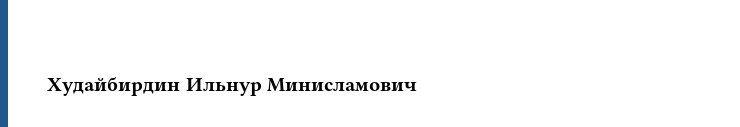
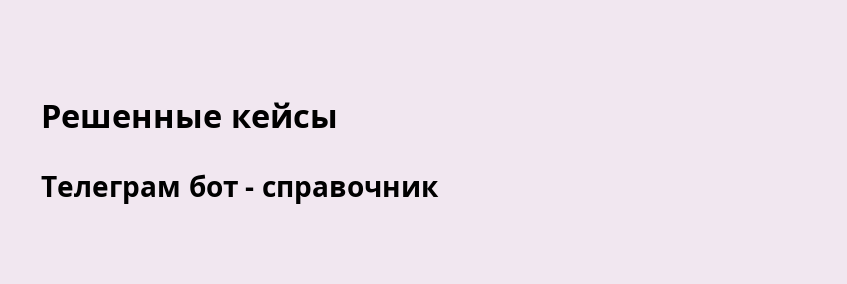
[47,77,418,96] Худайбирдин Ильнур Минисламович -> [41,102,338,128] [41,174,439,204] Решенные кейсы // Телеграм бот - справочник

